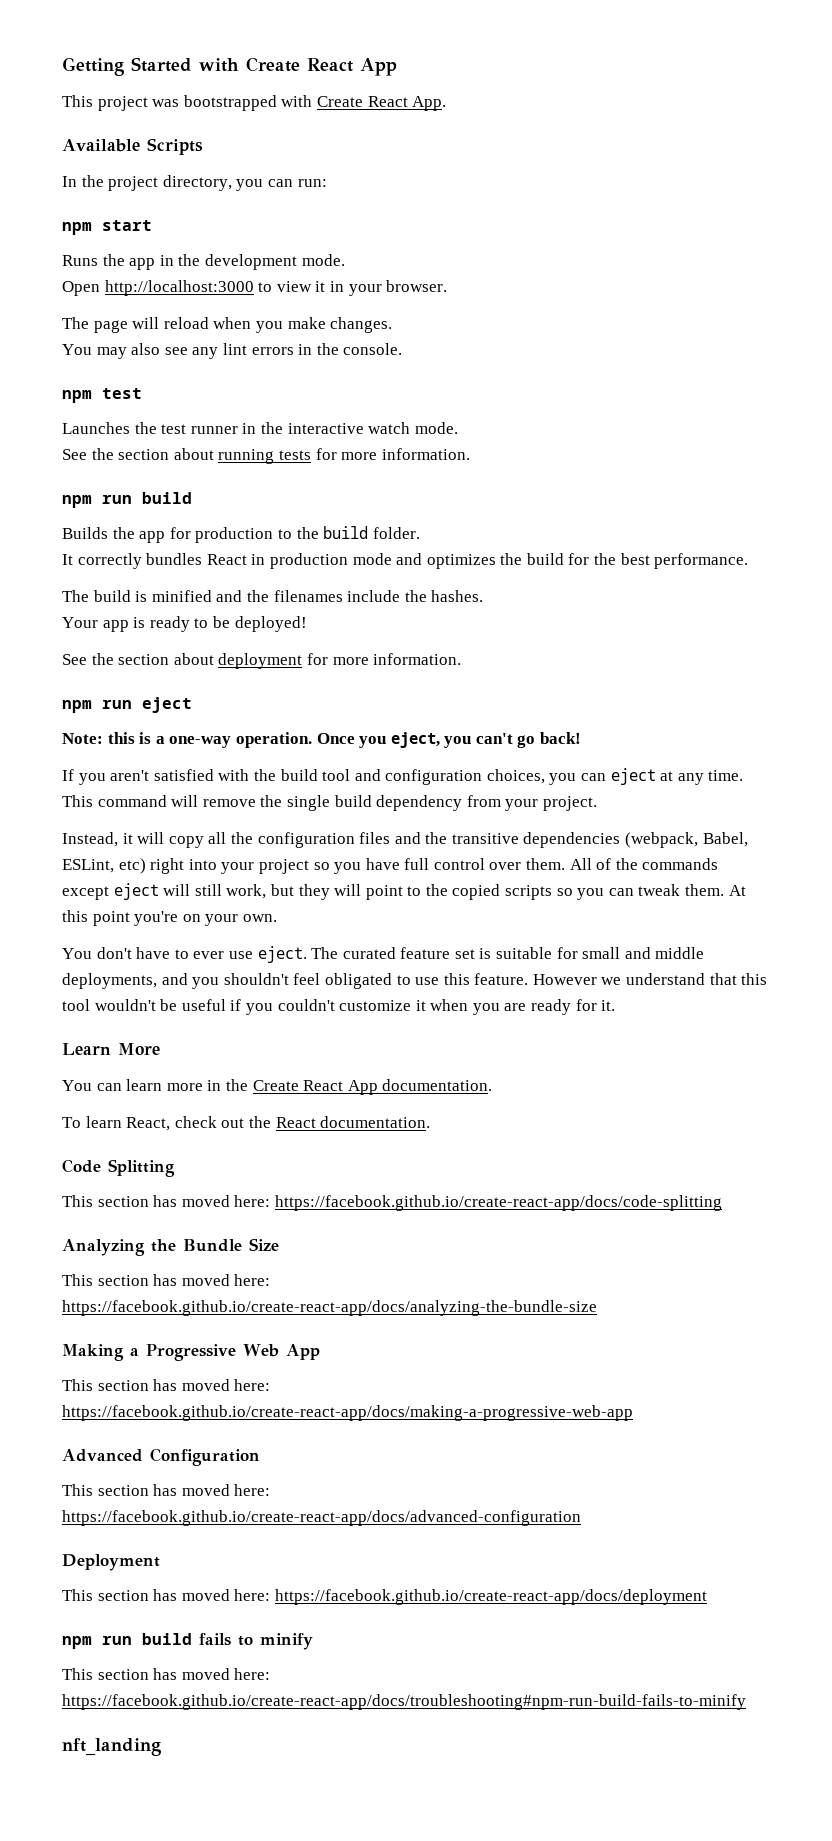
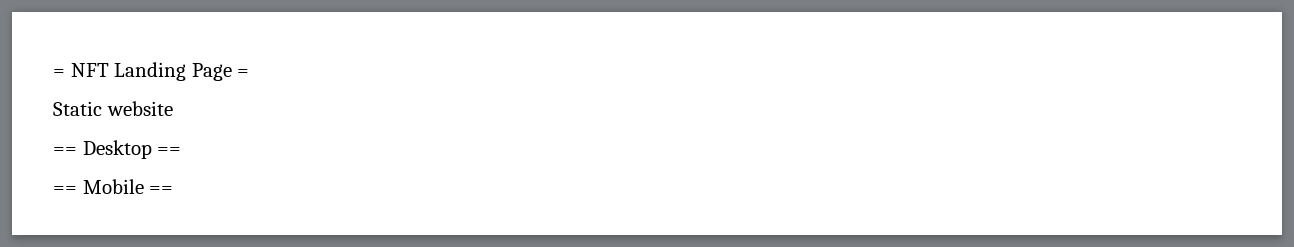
[62,57,397,76] [62,95,447,111] [62,138,203,155] [62,175,327,191] [62,220,152,235] [62,254,345,270] [62,280,448,296] [62,317,393,333] [62,343,403,359] [62,388,142,403] [62,422,458,434] [62,448,470,464] [62,492,192,508] [62,526,420,543] [62,553,749,569] [62,590,484,602] [62,616,307,632] [62,653,462,669] [62,697,192,713] [62,732,582,748] [62,768,744,785] [62,795,597,811] [62,832,748,848] [62,858,719,874] [62,883,746,900] [62,910,277,926] [62,946,705,963] [62,973,768,989] [62,999,616,1015] [62,1043,160,1055] [62,1079,493,1095] [62,1116,431,1131] [62,1159,175,1177] [62,1195,722,1211] [62,1238,279,1256] [62,1274,271,1286] [62,1300,597,1316] [62,1344,320,1361] [62,1379,271,1391] [62,1405,633,1421] [62,1448,260,1466] [62,1484,271,1496] [62,1510,581,1526] [62,1554,160,1571] [62,1589,707,1605] [62,1633,313,1650] [62,1668,271,1680] [62,1694,746,1710] [62,1738,161,1756] Getting Started with Create React App // This project was bootstrapped with Create React App. // Available Scripts // In the project directory, you can run: // npm start // Runs the app in the development mode. // Open http://localhost:3000 to view it in your browser. // The page will reload when you make changes. // You may also see any lint errors in the console. // npm test // Launches the test runner in the interactive watch mode. // See the section about running tests for more information. // npm run build // Builds the app for production to the build folder. // It correctly bundles React in production mode and optimizes the build for the best performance. // The build is minified and the filenames include the hashes. // Your app is ready to be deployed! // See the section about deployment for more information. // npm run eject // Note: this is a one-way operation. Once you eject, you can't go back! // If you aren't satisfied with the build tool and configuration choices, you can eject at any time. This command will remove the single build dependency from your project. // Instead, it will copy all the configuration files and the transitive dependencies (webpack, Babel, ESLint, etc) right into your project so you have full control over them. All of the commands except eject will still work, but they will point to the copied scripts so you can tweak them. At this point you're on your own. // You don't have to ever use eject. The curated feature set is suitable for small and middle deployments, and you shouldn't feel obligated to use this feature. However we understand that this tool wouldn't be useful if you couldn't customize it when you are ready for it. // Learn More // You can learn more in the Create React App documentation. // To learn React, check out the React documentation. // Code Splitting // This section has moved here: https://facebook.github.io/create-react-app/docs/code-splitting // Analyzing the Bundle Size // This section has moved here: https://facebook.github.io/create-react-app/docs/analyzing-the-bundle-size // Making a Progressive Web App // This section has moved here: https://facebook.github.io/create-react-app/docs/making-a-progressive-web-app // Advanced Configuration // This section has moved here: https://facebook.github.io/create-react-app/docs/advanced-configuration // Deployment // This section has moved here: https://facebook.github.io/create-react-app/docs/deployment // npm run build fails to minify // This section has moved here: https://facebook.github.io/create-react-app/docs/troubleshooting#npm-run-build-fails-to-minify // nft_landing -> [53,62,250,81] [53,101,173,116] [53,140,182,159] [53,179,174,194] = NFT Landing Page = // Static website // == Desktop == // == Mobile ==

